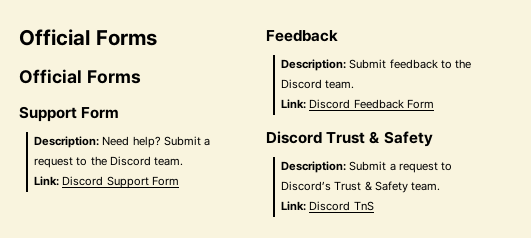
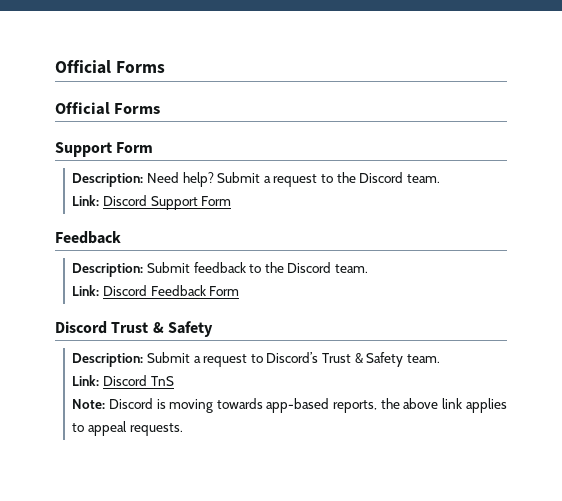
(374, 206) none -> [72,398,507,413] [72,421,183,436] // Note: Discord is moving towards app-based reports, the above link applies to appeal requests.

